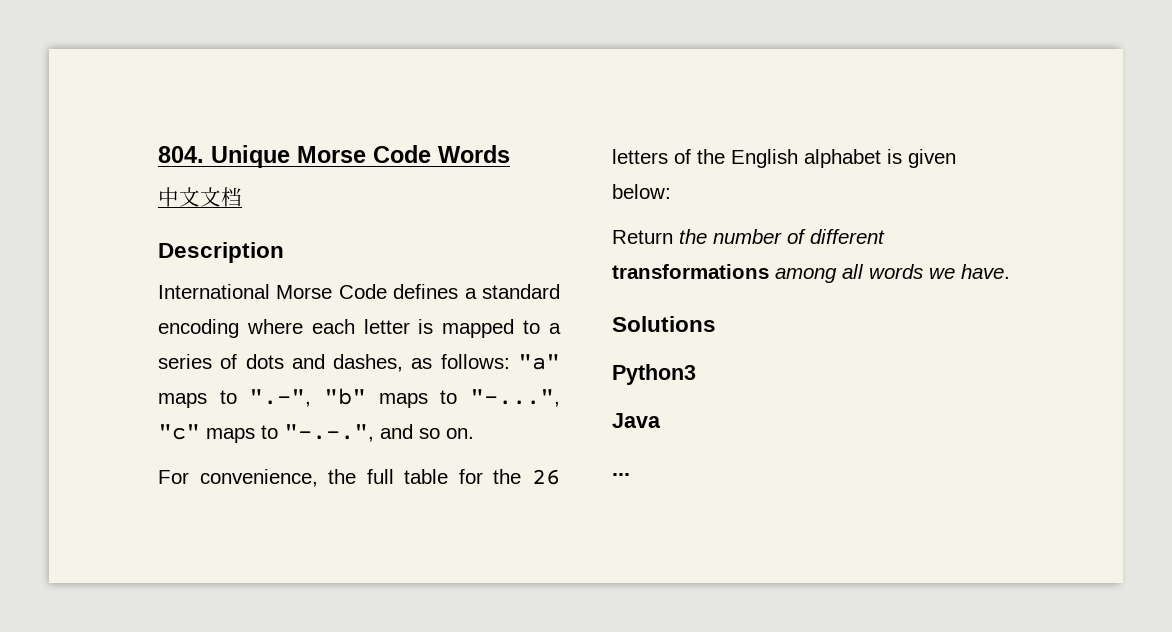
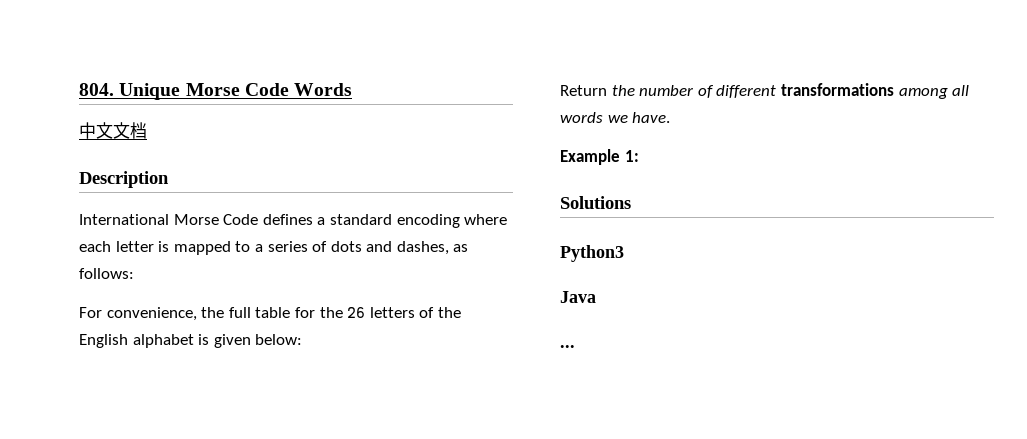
[518,354,560,370] [158,388,560,408] [158,424,474,443] "a" maps to ".-", "b" maps to "-...", "c" maps to "-.-.", and so on. -> (134, 273) none
(1010, 271) none -> [560,149,639,165] // Example 1:

